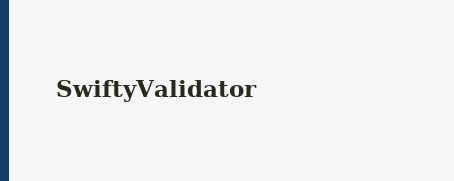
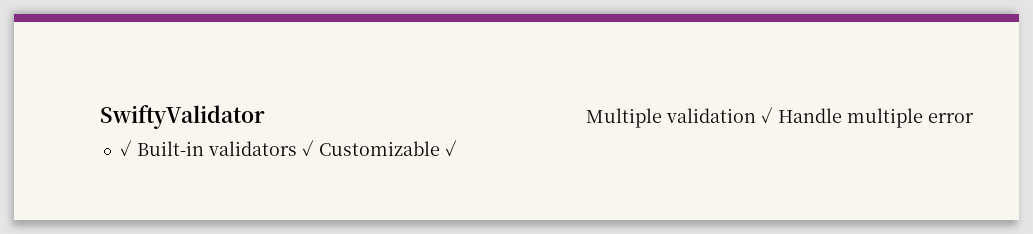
(257, 91) none -> [119,140,457,156] [585,107,974,128] // ✓ Built-in validators ✓ Customizable ✓ Multiple validation ✓ Handle multiple error

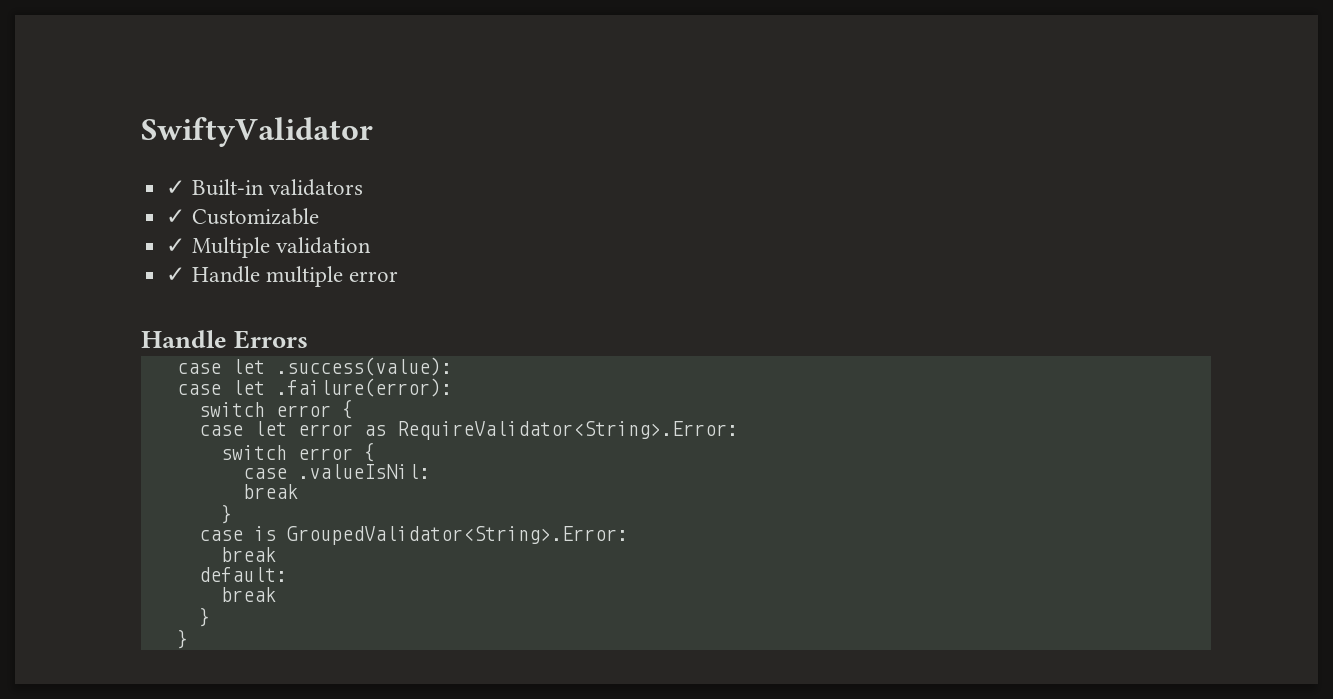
(297, 148) none -> (363, 187) //
(440, 148) none -> (319, 216) //
(756, 115) none -> (371, 245) //
(974, 118) none -> [141,330,309,349] [176,357,452,376] [176,378,452,397] [198,399,353,419] [198,421,738,440] [220,442,375,462] [242,464,430,479] [242,484,298,499] [220,504,232,524] [198,526,628,545] [220,547,276,562] [198,567,287,582] [220,587,276,602] [198,607,210,627] [176,629,188,649] // Handle Errors // case let .success(value): // case let .failure(error): // switch error { // case let error as RequireValidator<String>.Error: // switch error { // case .valueIsNil: // break // } // case is GroupedValidator<String>.Error: // break // default: // break // } // }

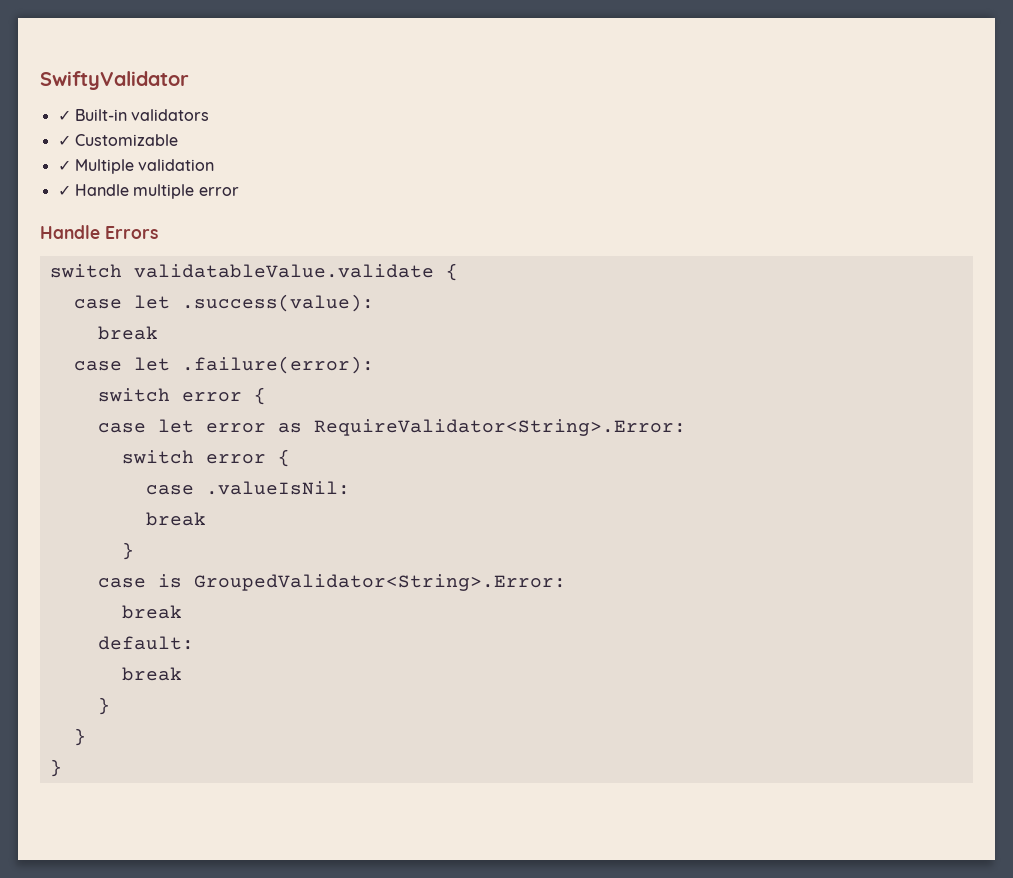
(309, 339) none -> [49,263,458,281] // switch validatableValue.validate {
(452, 366) none -> [97,326,158,340] // break
(188, 639) none -> [49,759,62,777] // }

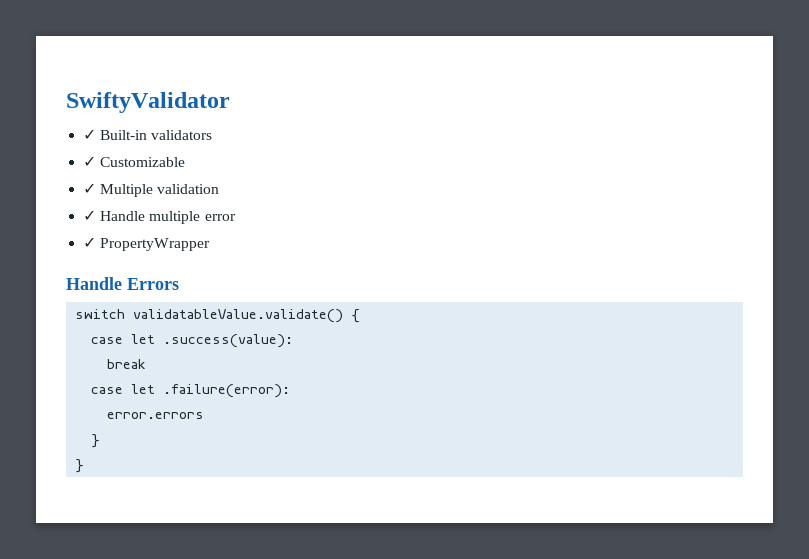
(239, 191) none -> [83,237,211,251] // ✓ PropertyWrapper
[133,264,434,278] validatableValue.validate -> [133,309,344,323] validatableValue.validate()
[97,387,266,405] [97,419,686,436] [121,449,290,467] [145,481,350,495] [145,512,206,526] [121,542,134,560] [97,574,566,591] [121,605,182,619] [97,636,194,650] [121,667,182,681] [97,697,110,715] [73,728,86,746] [49,759,62,777] switch error { // case let error as RequireValidator<String>.Error: // switch error { // case .valueIsNil: // break // } // case is GroupedValidator<String>.Error: // break // default: // break // } // } // } -> [107,412,205,419] [91,434,101,448] [75,459,85,473] error.errors // } // }

